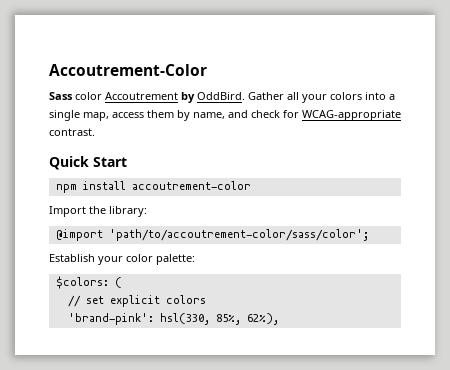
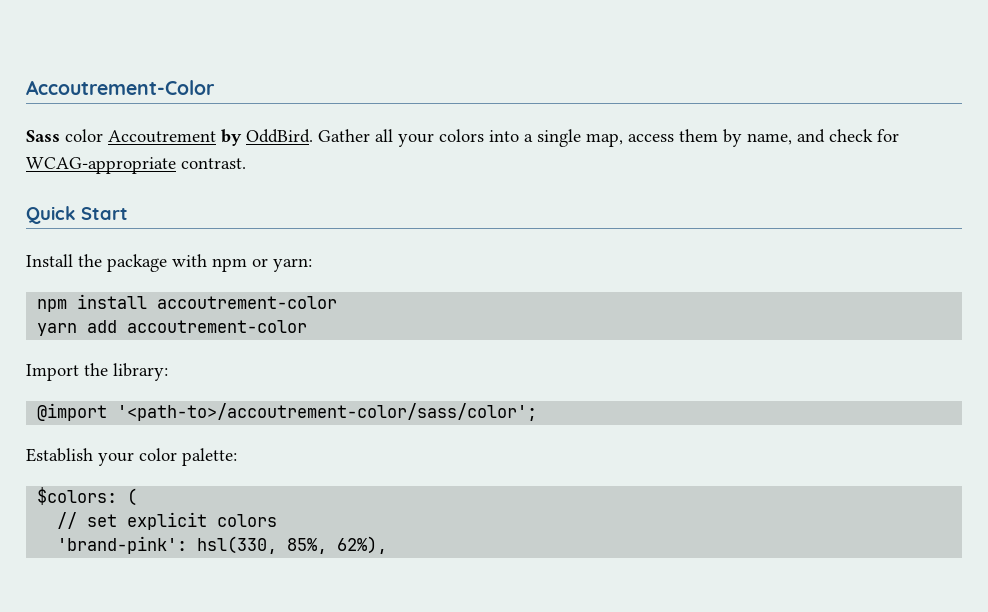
(127, 162) none -> [26,254,312,272] // Install the package with npm or yarn:
(251, 185) none -> [37,320,308,336] // yarn add accoutrement-color
[108,229,369,241] 'path/to/accoutrement-color/sass/color'; -> [117,403,538,421] '<path-to>/accoutrement-color/sass/color';

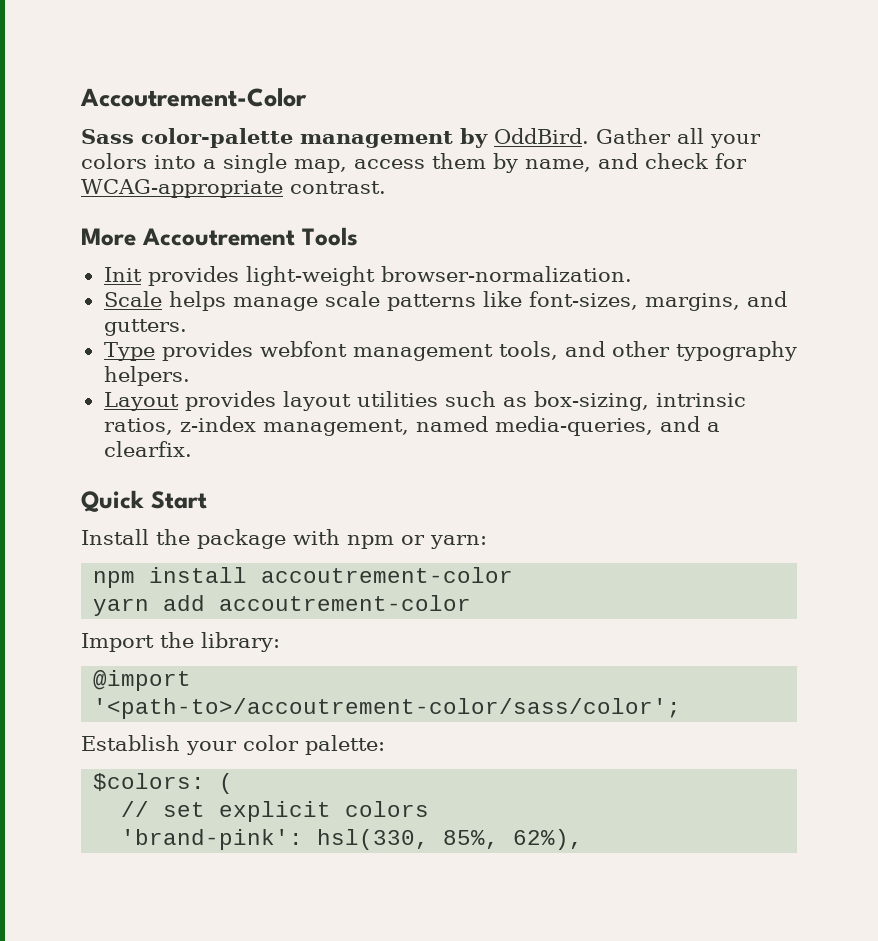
[65,129,216,143] color Accoutrement -> [141,128,453,148] color-palette management
(246, 163) none -> [81,227,358,246] [103,266,632,286] [103,291,787,311] [103,319,187,336] [103,341,797,361] [103,366,190,386] [103,391,746,411] [103,416,720,436] [103,441,192,457] // More Accoutrement Tools // Init provides light-weight browser-normalization. // Scale helps manage scale patterns like font-sizes, margins, and gutters. // Type provides webfont management tools, and other typography helpers. // Layout provides layout utilities such as box-sizing, intrinsic ratios, z-index management, named media-queries, and a clearfix.

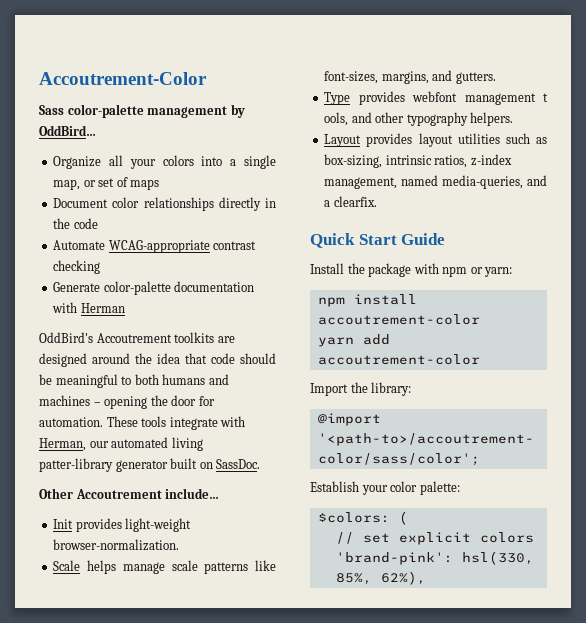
[494,128,671,144] OddBird. Gather -> [39,125,96,136] [53,156,102,169] OddBird… // Organize
[354,153,747,173] [81,179,386,198] [81,227,358,246] access them by name, and check for WCAG-appropriate contrast. // More Accoutrement Tools -> [83,177,160,190] [53,197,276,211] [53,218,98,229] [53,240,257,253] [53,260,101,274] [53,281,255,295] [52,302,125,313] [39,332,235,343] [39,353,276,367] [39,374,229,388] [39,395,215,409] [39,416,246,430] [39,437,203,451] [39,458,261,472] [39,488,220,499] or set of maps // Document color relationships directly in the code // Automate WCAG-appropriate contrast checking // Generate color-palette documentation with Herman // OddBird's Accoutrement toolkits are designed around the idea that code should be meaningful to both humans and machines – opening the door for automation. These tools integrate with Herman, our automated living patter-library generator built on SassDoc. // Other Accoutrement include…
[498,341,558,360] tools, -> [543,93,548,102] [324,112,349,126] t ools,
(207, 500) none -> [401,233,446,245] Guide

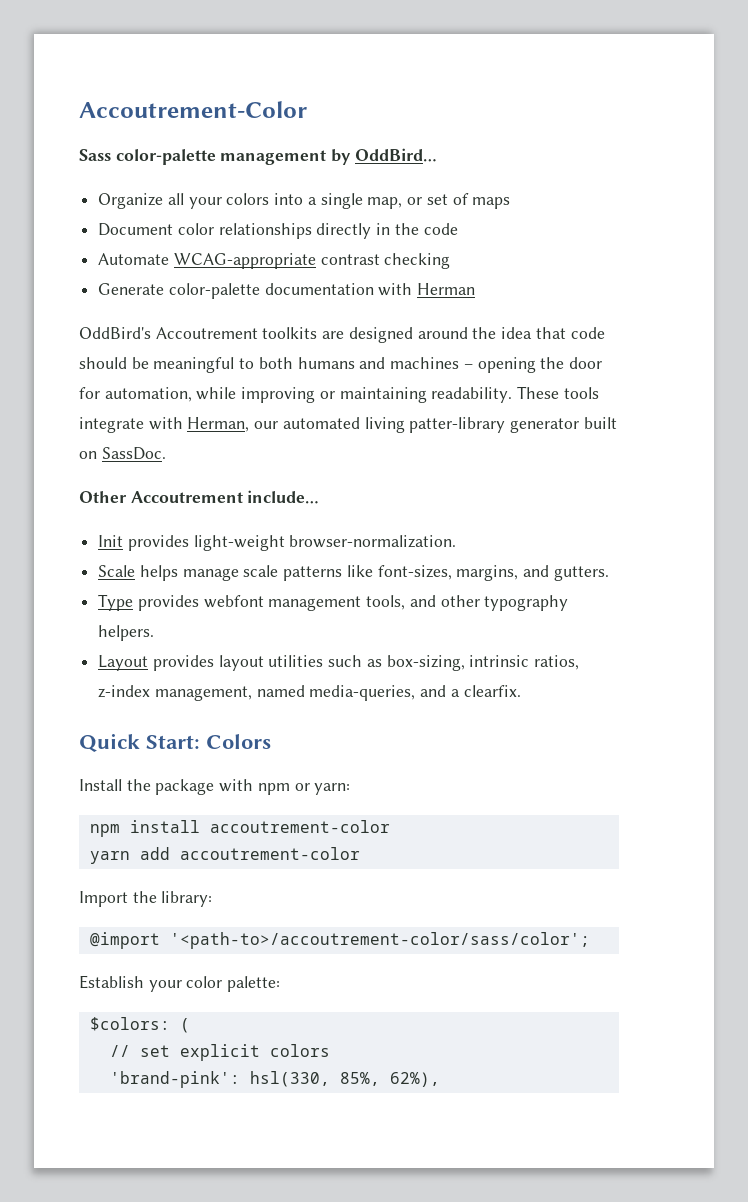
[39,417,103,427] automation. -> [104,387,513,403] automation, while improving or maintaining readability.
[543,93,548,102] [324,112,349,126] t ools, -> [366,595,406,610] tools,
[358,233,446,245] Start Guide -> [146,734,271,749] Start: Colors

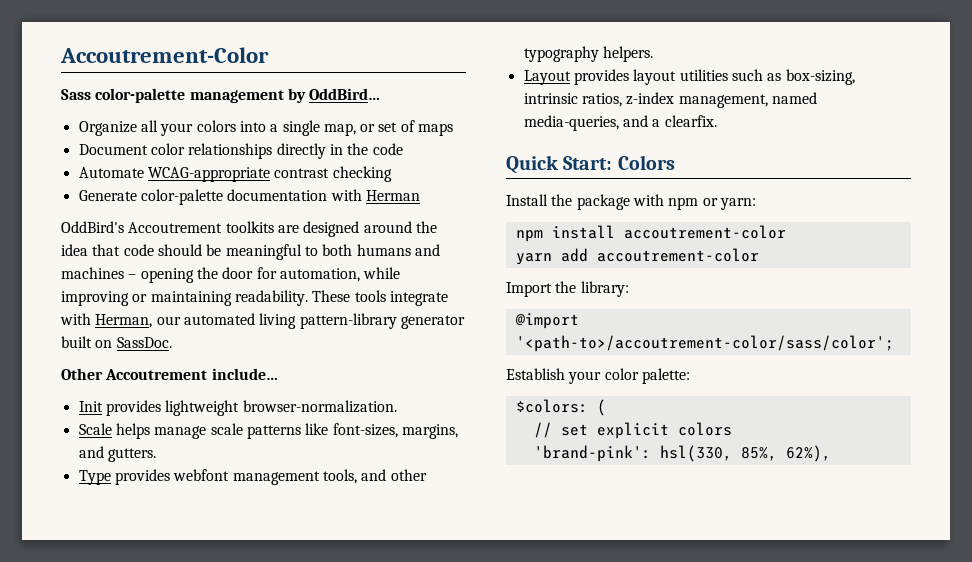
[409,417,506,433] patter-library -> [299,313,397,329] pattern-library
[193,535,285,551] light-weight -> [165,400,240,416] lightweight

